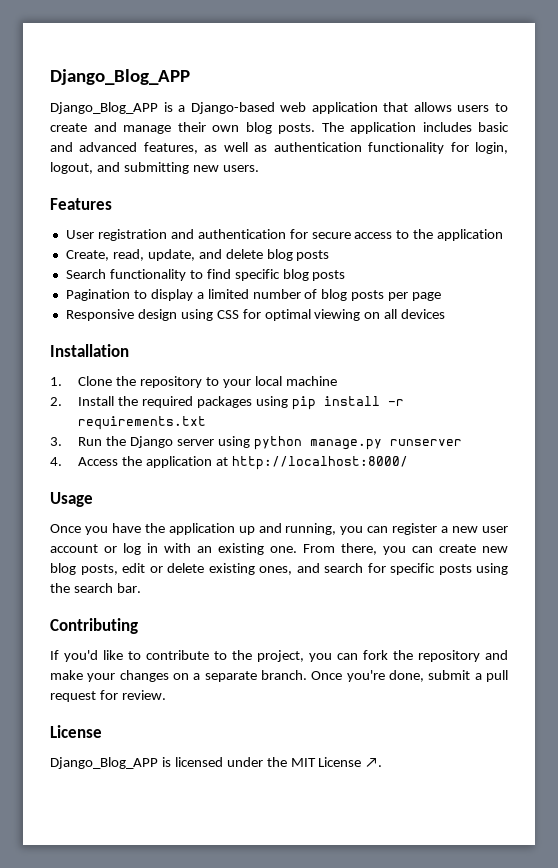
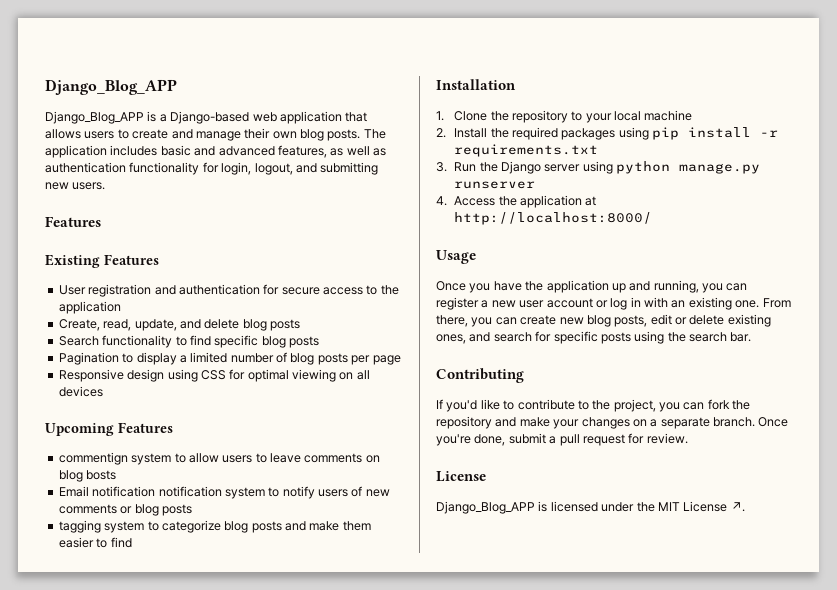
(112, 204) none -> [45,254,159,268] // Existing Features
(446, 314) none -> [45,422,173,436] [58,452,380,465] [58,470,117,482] [58,486,390,499] [58,504,192,516] [58,520,371,533] [58,537,132,548] // Upcoming Features // commentign system to allow users to leave comments on blog bosts // Email notification notification system to notify users of new comments or blog posts // tagging system to categorize blog posts and make them easier to find

